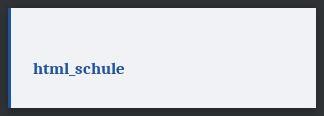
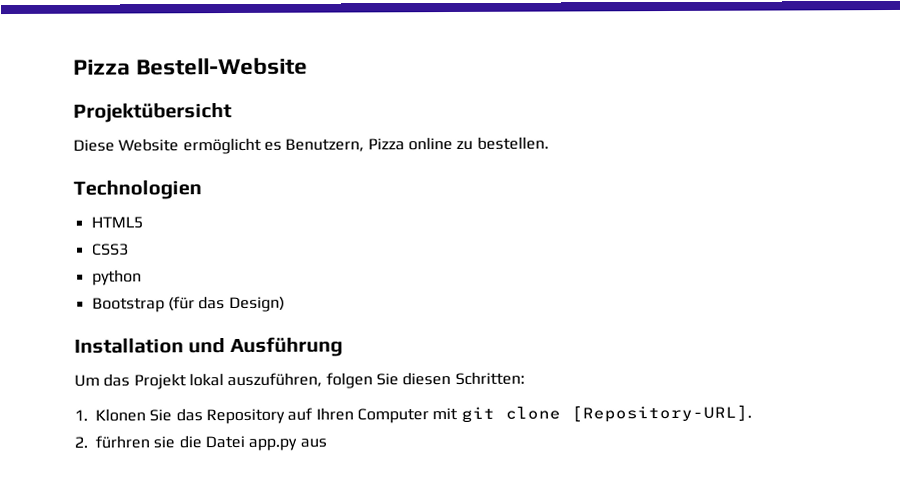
[33,62,125,76] html_schule -> [73,57,309,76] [73,102,232,123] [73,136,549,155] [73,180,202,200] [90,216,143,229] [90,243,129,256] [91,269,142,286] [91,296,285,313] [74,336,343,358] [74,371,525,390] [74,404,752,425] [74,435,327,451] Pizza Bestell-Website // Projektübersicht // Diese Website ermöglicht es Benutzern, Pizza online zu bestellen. // Technologien // HTML5 // CSS3 // python // Bootstrap (für das Design) // Installation und Ausführung // Um das Projekt lokal auszuführen, folgen Sie diesen Schritten: // 1. Klonen Sie das Repository auf Ihren Computer mit git clone [Repository-URL]. // 2. fürhren sie die Datei app.py aus

